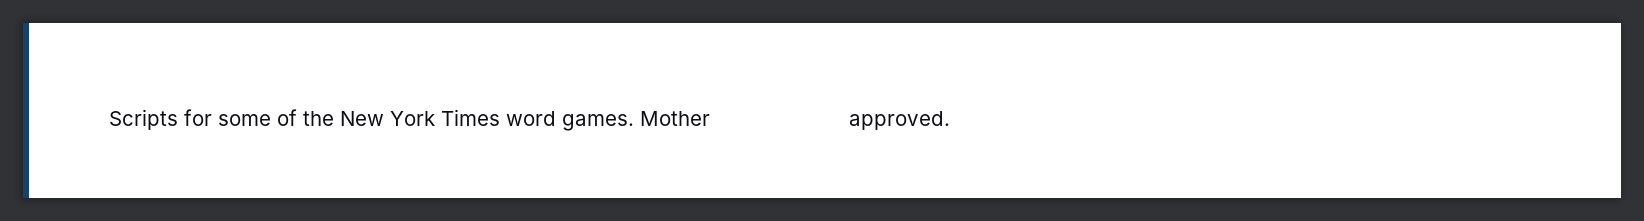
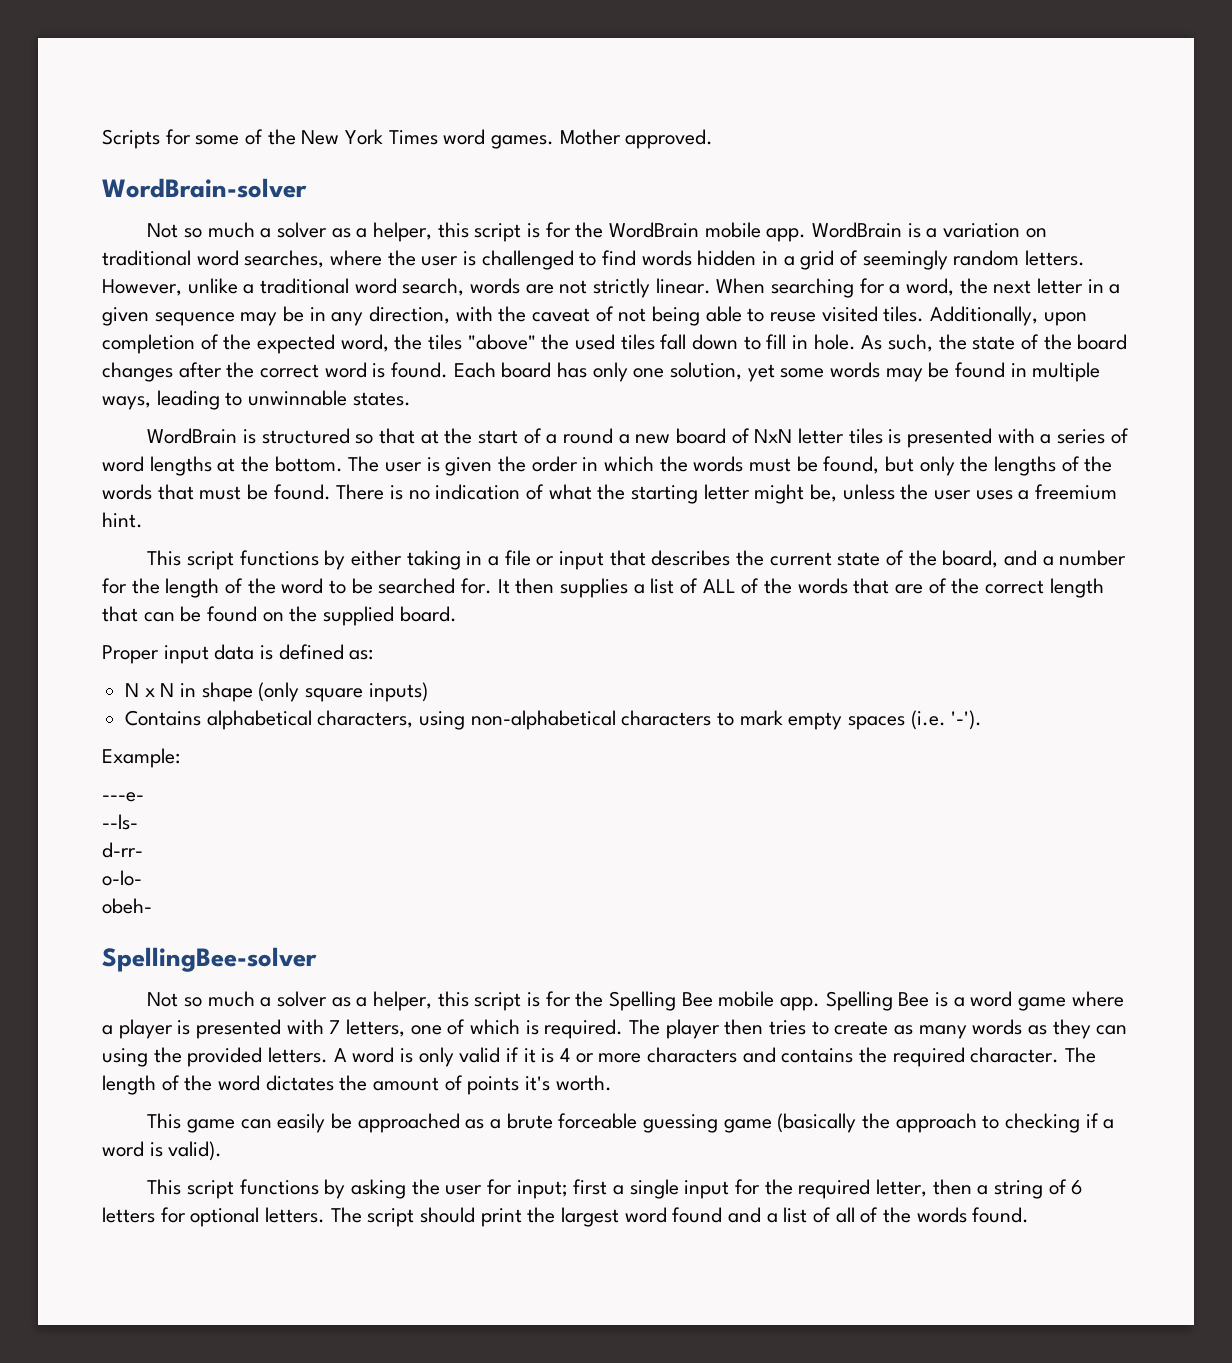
(950, 120) none -> [102,178,307,198] [147,222,1047,242] [102,250,1086,270] [102,278,1121,298] [102,306,1087,326] [102,334,1128,354] [102,362,1101,382] [102,390,411,410] [147,428,1129,448] [102,456,1113,476] [102,484,1118,504] [102,512,143,528] [147,550,1127,570] [102,578,1104,598] [102,606,457,626] [102,644,374,664] [125,682,428,702] [125,710,983,730] [102,748,180,768] [102,792,144,802] [102,814,138,830] [102,842,143,858] [102,870,142,886] [102,898,152,914] [102,947,317,972] [147,991,1124,1011] [102,1019,1128,1039] [102,1047,1097,1067] [102,1075,612,1095] [147,1113,1115,1133] [102,1141,223,1161] [147,1179,1084,1199] [102,1207,1030,1227] // WordBrain-solver // Not so much a solver as a helper, this script is for the WordBrain mobile app. WordBrain is a variation on traditional word searches, where the user is challenged to find words hidden in a grid of seemingly random letters. However, unlike a traditional word search, words are not strictly linear. When searching for a word, the next letter in a given sequence may be in any direction, with the caveat of not being able to reuse visited tiles. Additionally, upon completion of the expected word, the tiles "above" the used tiles fall down to fill in hole. As such, the state of the board changes after the correct word is found. Each board has only one solution, yet some words may be found in multiple ways, leading to unwinnable states. // WordBrain is structured so that at the start of a round a new board of NxN letter tiles is presented with a series of word lengths at the bottom. The user is given the order in which the words must be found, but only the lengths of the words that must be found. There is no indication of what the starting letter might be, unless the user uses a freemium hint. // This script functions by either taking in a file or input that describes the current state of the board, and a number for the length of the word to be searched for. It then supplies a list of ALL of the words that are of the correct length that can be found on the supplied board. // Proper input data is defined as: // N x N in shape (only square inputs) // Contains alphabetical characters, using non-alphabetical characters to mark empty spaces (i.e. '-'). // Example: // ---e- // --ls- // d-rr- // o-lo- // obeh- // SpellingBee-solver // Not so much a solver as a helper, this script is for the Spelling Bee mobile app. Spelling Bee is a word game where a player is presented with 7 letters, one of which is required. The player then tries to create as many words as they can using the provided letters. A word is only valid if it is 4 or more characters and contains the required character. The length of the word dictates the amount of points it's worth. // This game can easily be approached as a brute forceable guessing game (basically the approach to checking if a word is valid). // This script functions by asking the user for input; first a single input for the required letter, then a string of 6 letters for optional letters. The script should print the largest word found and a list of all of the words found.

